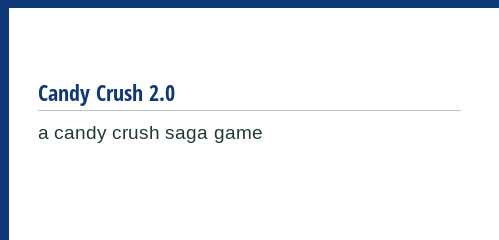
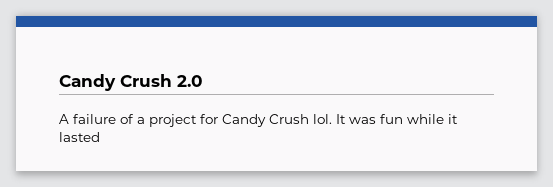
[38,126,263,143] a candy crush saga game -> [59,114,458,127] [59,132,100,142] A failure of a project for Candy Crush lol. It was fun while it lasted

